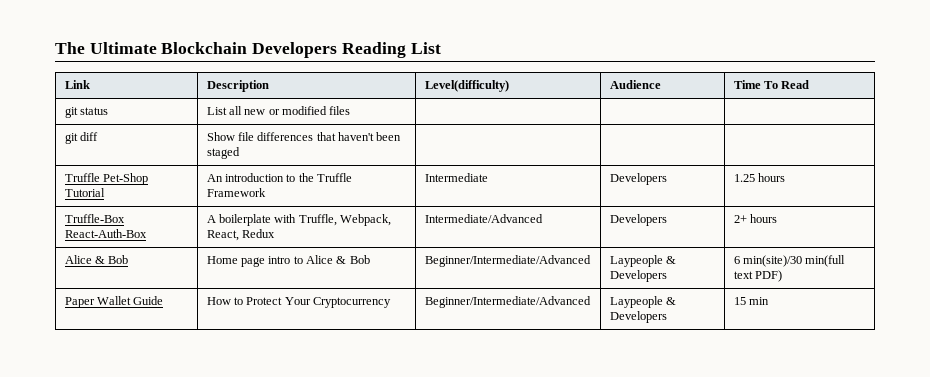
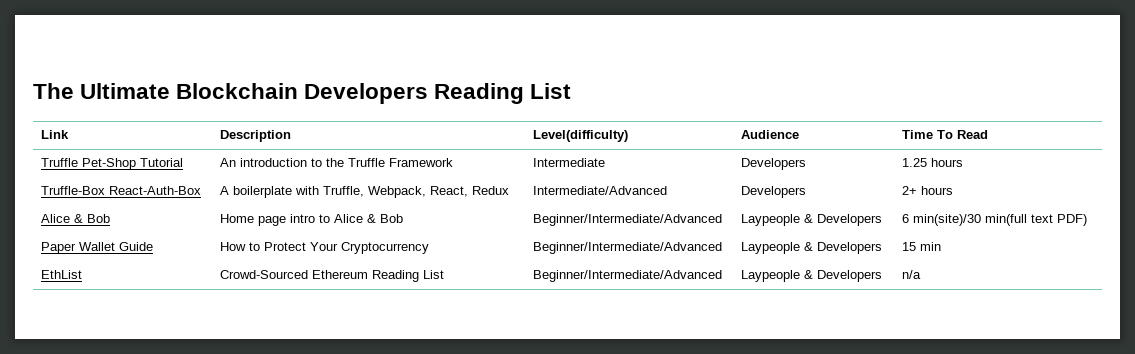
[64,107,108,118] [206,106,351,115] [64,132,98,144] [206,132,402,141] [206,147,240,159] // git status | List all new or modified files | | | // git diff | Show file differences that haven't been staged | | | -> (989, 134) none
(769, 301) none -> [41,270,83,279] [220,270,445,282] [533,270,723,282] [741,270,883,282] [902,270,922,279] // EthList | Crowd-Sourced Ethereum Reading List | Beginner/Intermediate/Advanced | Laypeople & Developers | n/a

